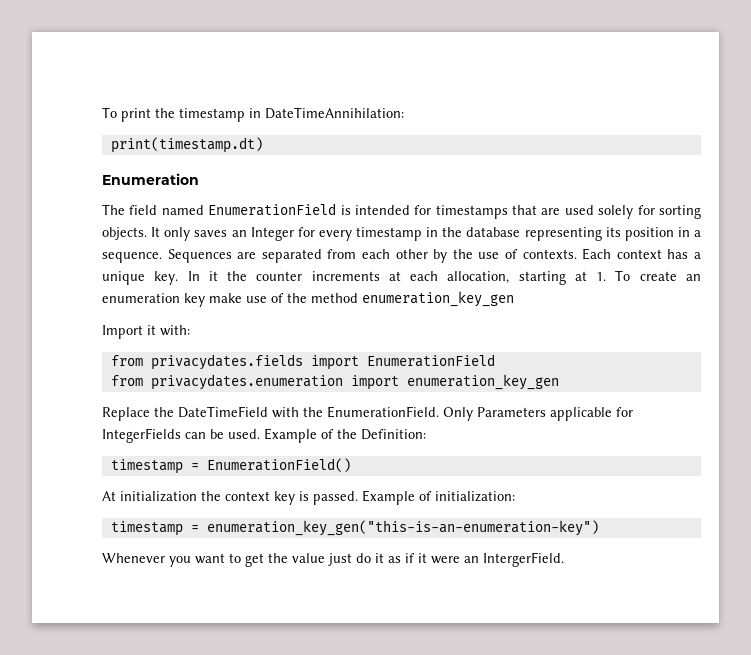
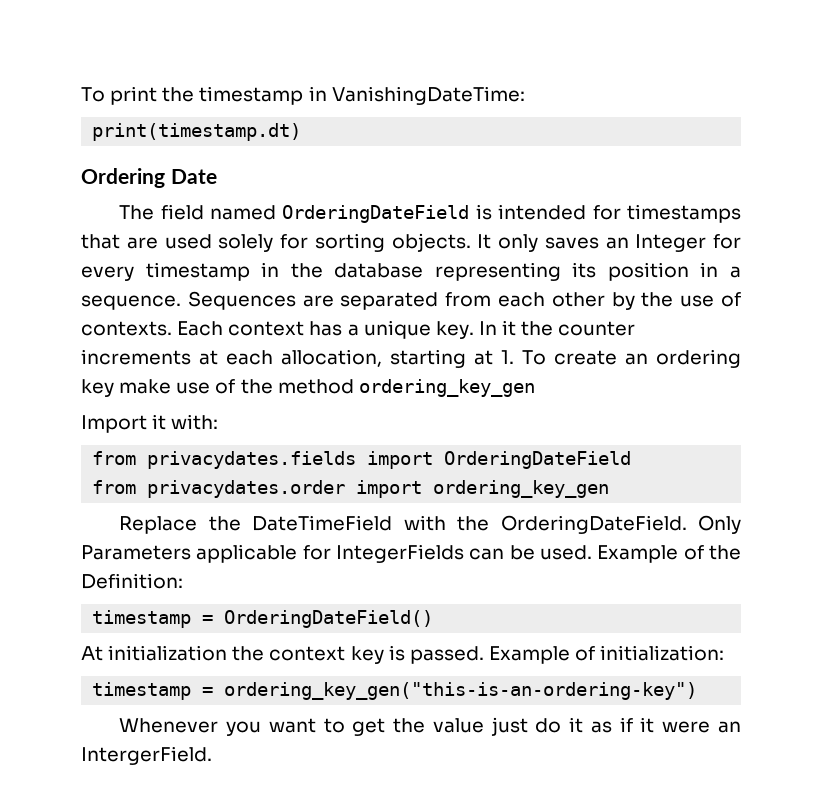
[265,107,404,119] DateTimeAnnihilation: -> [331,86,525,105] VanishingDateTime:
[102,173,199,185] Enumeration -> [81,168,217,188] Ordering Date
[208,203,337,216] EnumerationField -> [282,205,470,223] OrderingDateField
[102,293,180,303] enumeration -> [656,349,741,368] ordering
[362,291,514,307] enumeration_key_gen -> [358,379,535,397] ordering_key_gen
[366,354,495,367] [110,374,559,390] EnumerationField // from privacydates.enumeration import enumeration_key_gen -> [444,451,632,469] [92,480,610,498] OrderingDateField // from privacydates.order import ordering_key_gen
[327,406,439,418] EnumerationField. -> [500,515,687,534] OrderingDateField.
[206,458,351,472] EnumerationField() -> [224,610,434,628] OrderingDateField()
[206,520,599,536] enumeration_key_gen("this-is-an-enumeration-key") -> [224,682,698,700] ordering_key_gen("this-is-an-ordering-key")

